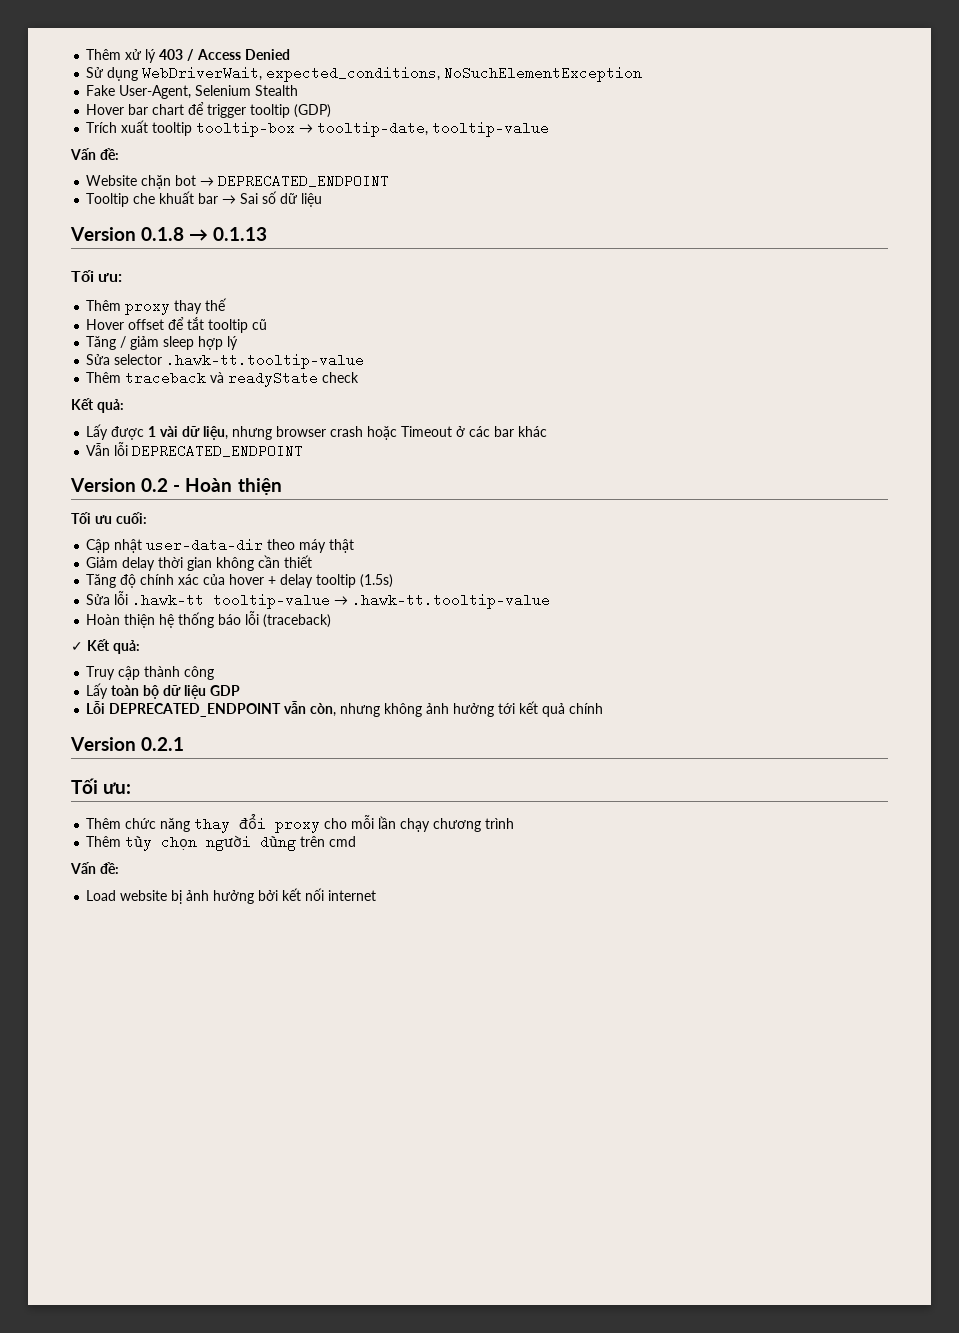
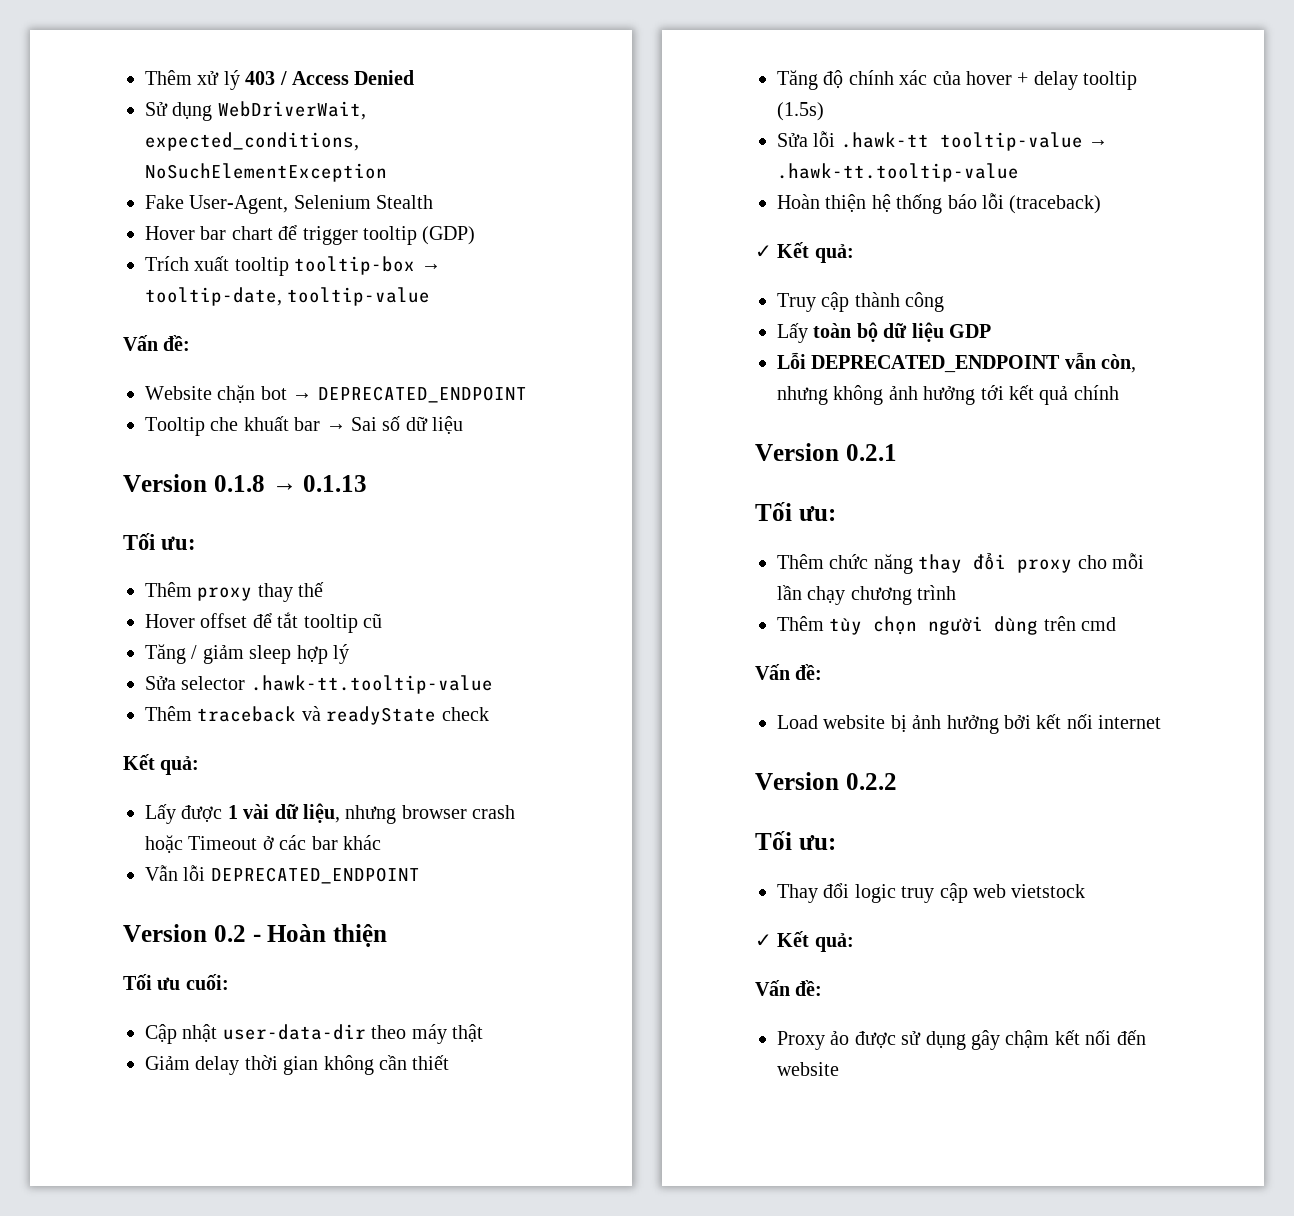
(377, 895) none -> [755,772,897,790] [755,831,836,850] [777,883,1086,903] [755,931,854,952] [755,980,823,996] [777,1030,1146,1050] [777,1062,839,1076] // Version 0.2.2 // Tối ưu: // Thay đổi logic truy cập web vietstock // ✓ Kết quả: // Vấn đề: // Proxy ảo được sử dụng gây chậm kết nối đến website

